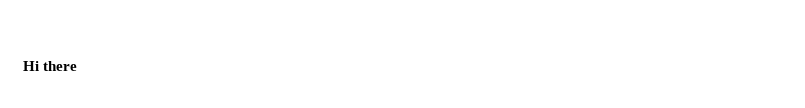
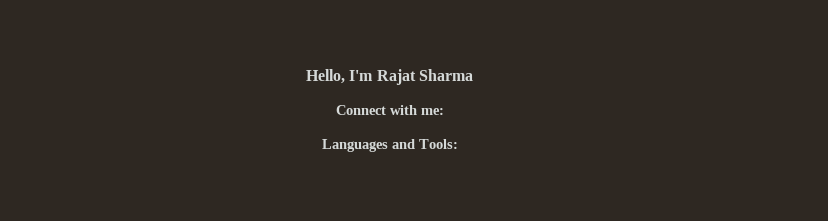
[23,61,78,71] Hi there -> [306,69,473,85] [335,105,444,115] [321,139,458,152] Hello, I'm Rajat Sharma // Connect with me: // Languages and Tools:

